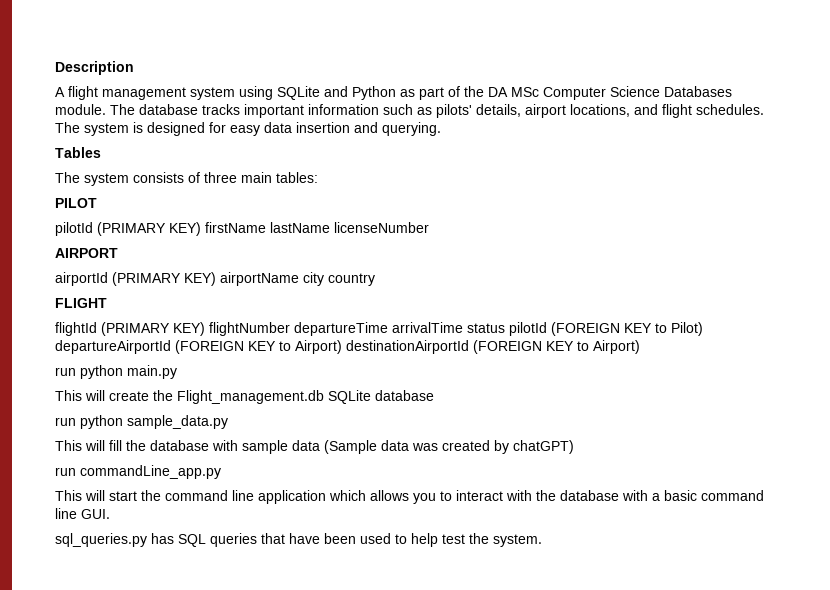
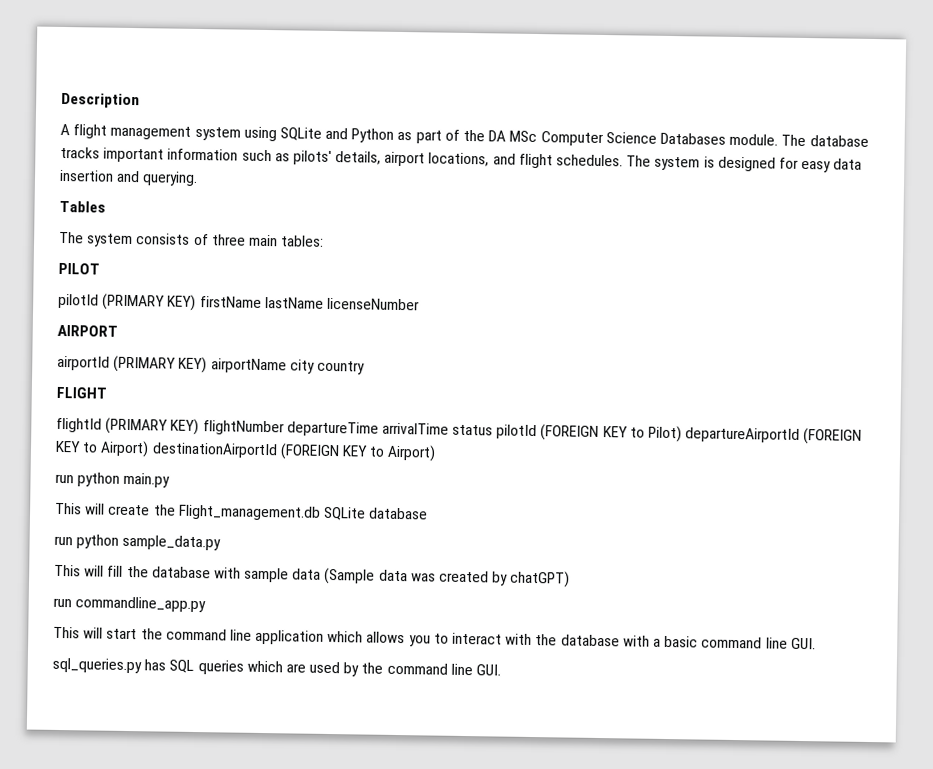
[80,465,221,479] commandLine_app.py -> [75,596,207,613] commandline_app.py
[261,533,542,547] that have been used to help test the system. -> [246,660,502,677] which are used by the command line GUI.

